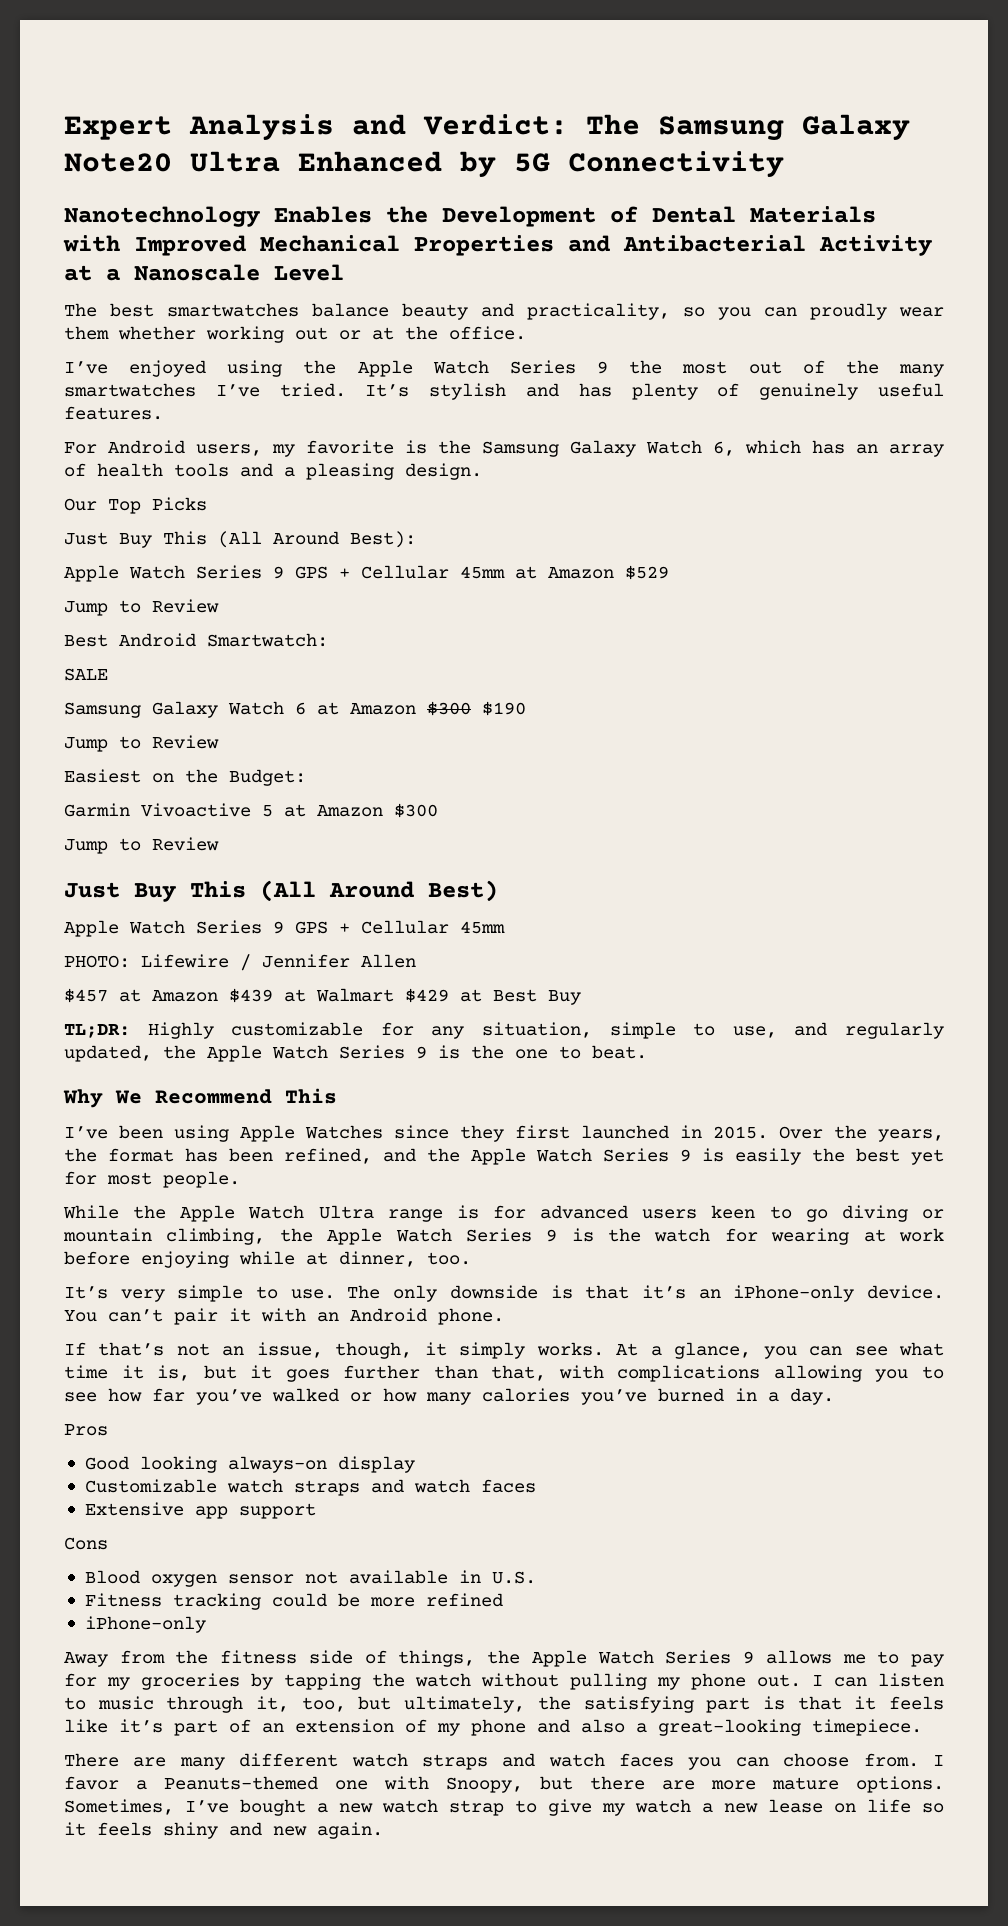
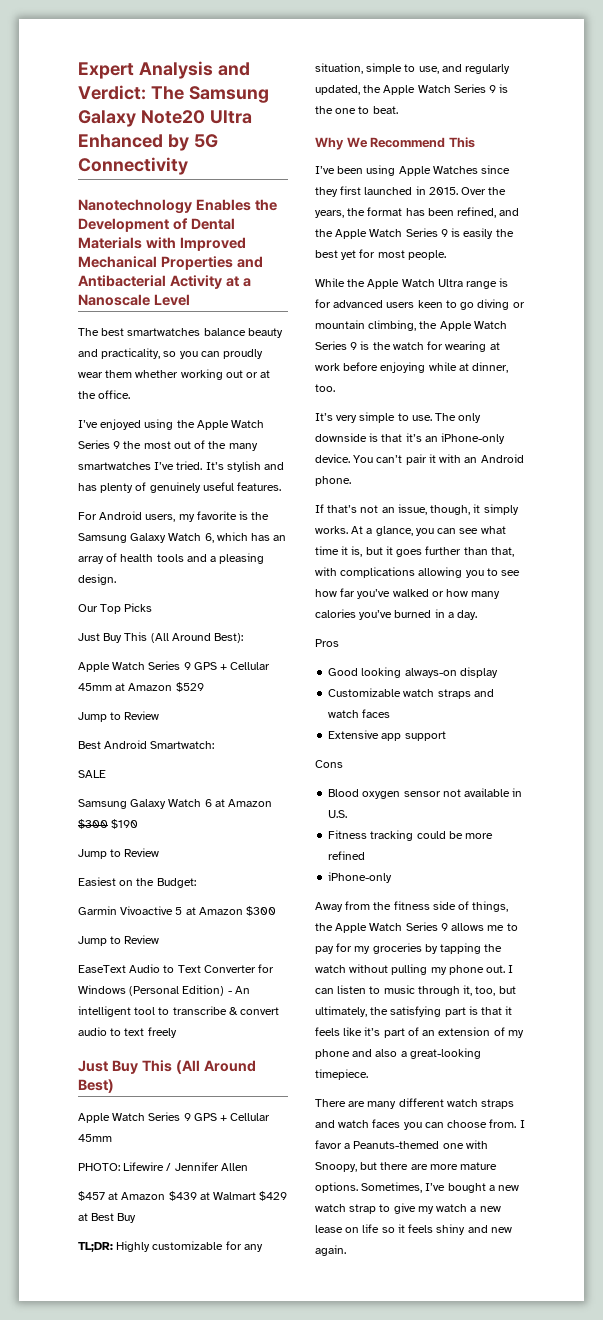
(219, 844) none -> [78,964,275,973] [78,985,250,996] [78,1006,280,1017] [78,1027,177,1038] // EaseText Audio to Text Converter for Windows (Personal Edition) - An intelligent tool to transcribe & convert audio to text freely

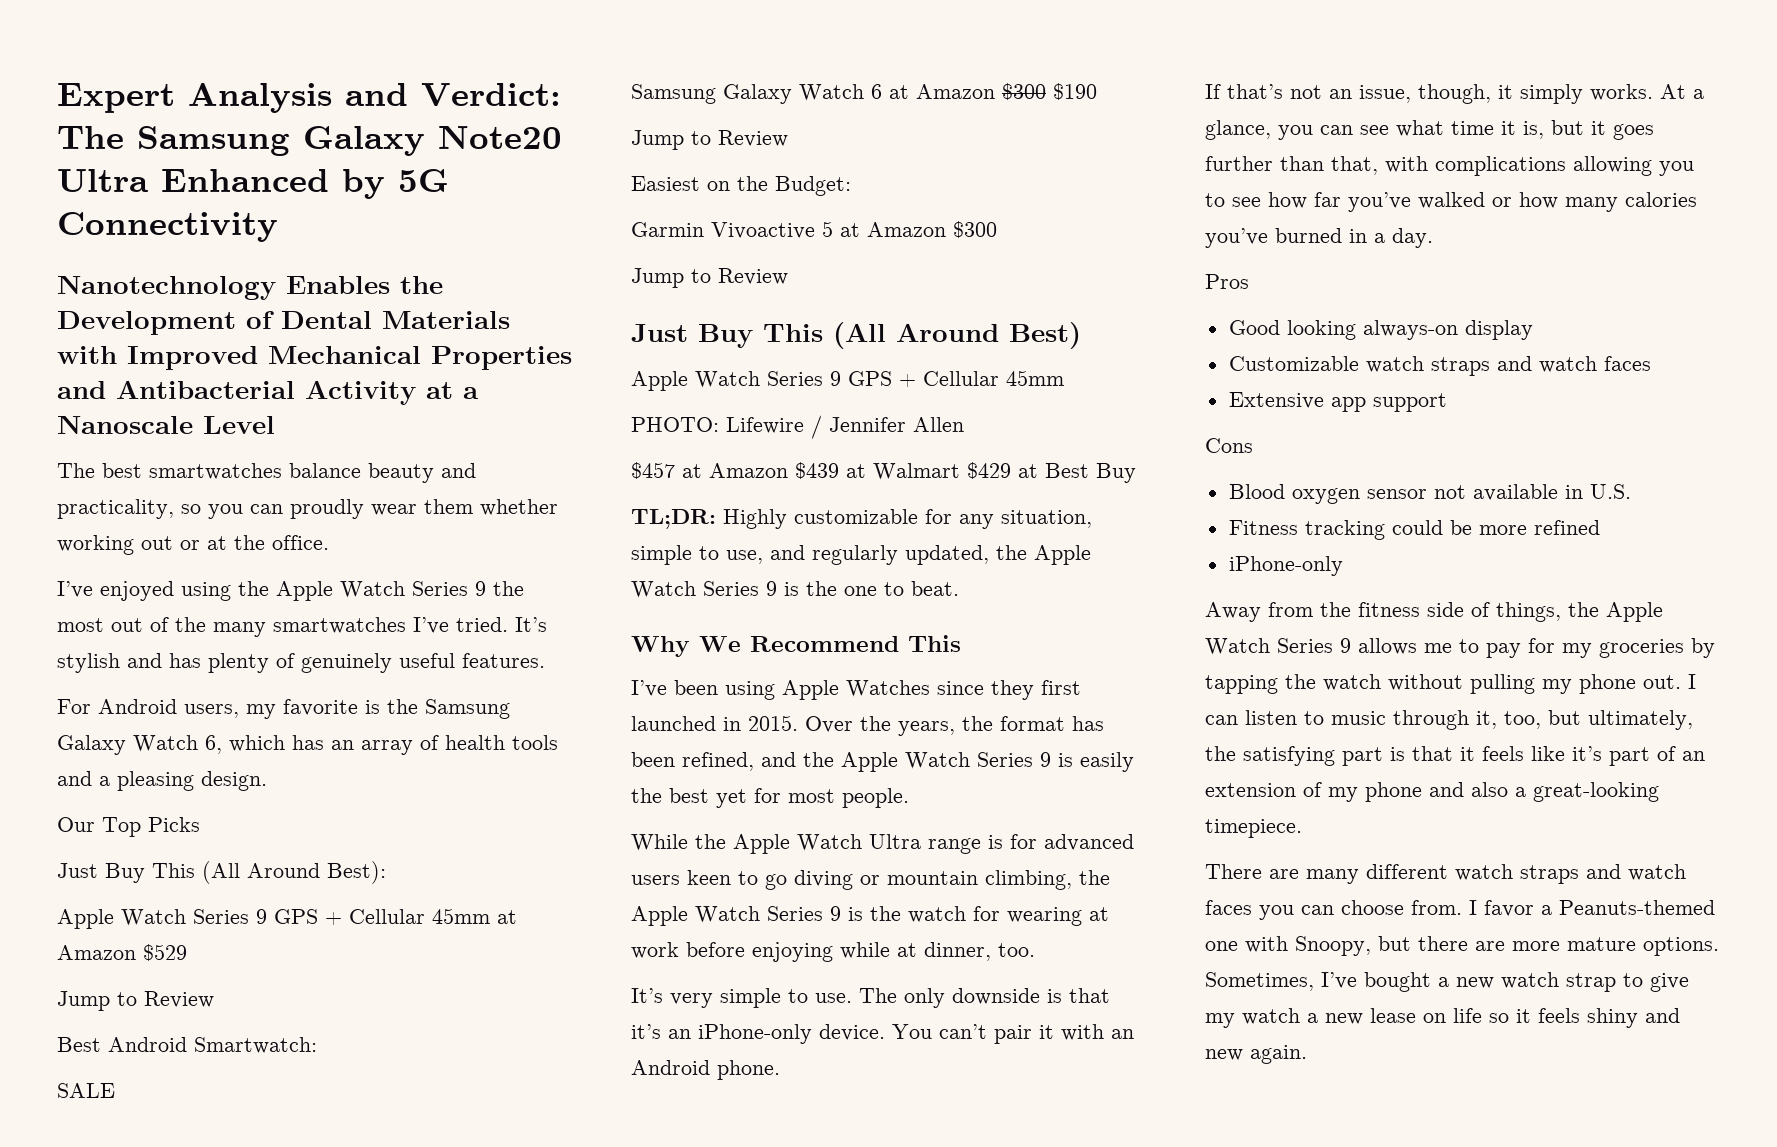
[78,964,275,973] [78,985,250,996] [78,1006,280,1017] [78,1027,177,1038] // EaseText Audio to Text Converter for Windows (Personal Edition) - An intelligent tool to transcribe & convert audio to text freely -> (788, 276) none

